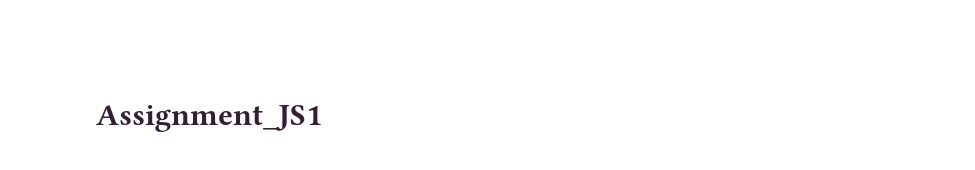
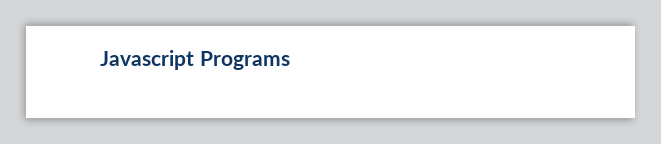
[96,105,322,132] Assignment_JS1 -> [100,50,290,70] Javascript Programs

